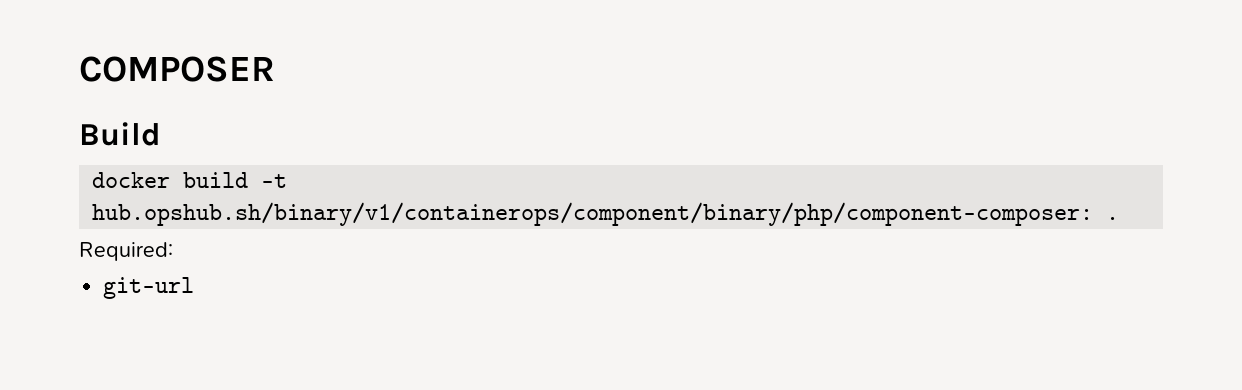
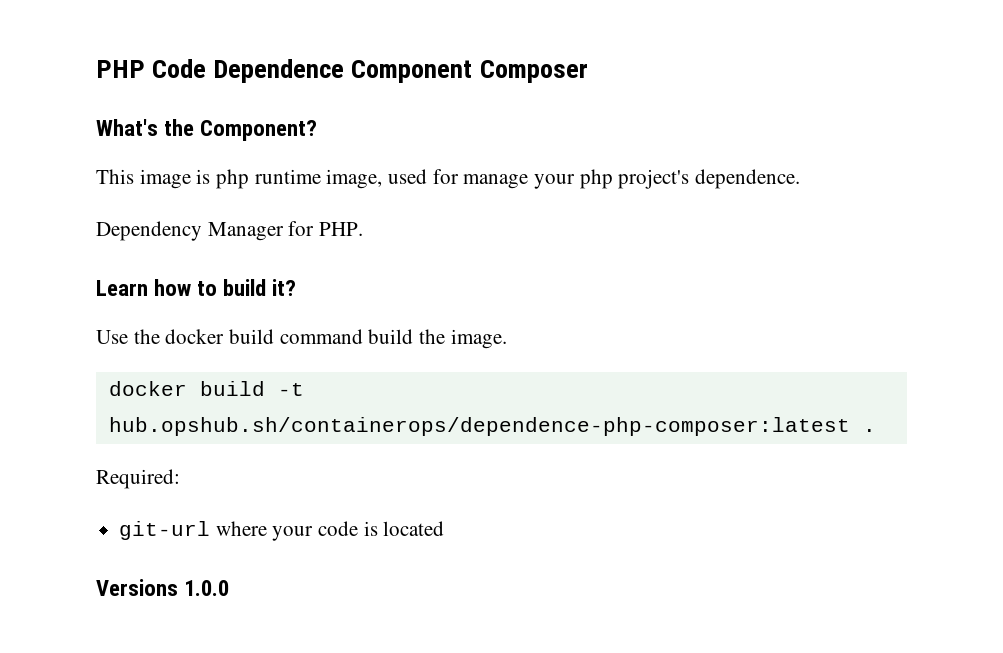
[79,56,275,82] [79,122,161,146] COMPOSER // Build -> [96,59,588,83] [96,119,318,141] [96,169,801,189] [96,221,364,241] [96,279,297,296] [96,329,507,349] PHP Code Dependence Component Composer // What's the Component? // This image is php runtime image, used for manage your php project's dependence. // Dependency Manager for PHP. // Learn how to build it? // Use the docker build command build the image.
[92,202,1094,226] hub.opshub.sh/binary/v1/containerops/component/binary/php/component-composer: -> [108,417,850,436] hub.opshub.sh/containerops/dependence-php-composer:latest
(195, 288) none -> [215,521,445,541] [96,579,230,596] where your code is located // Versions 1.0.0

